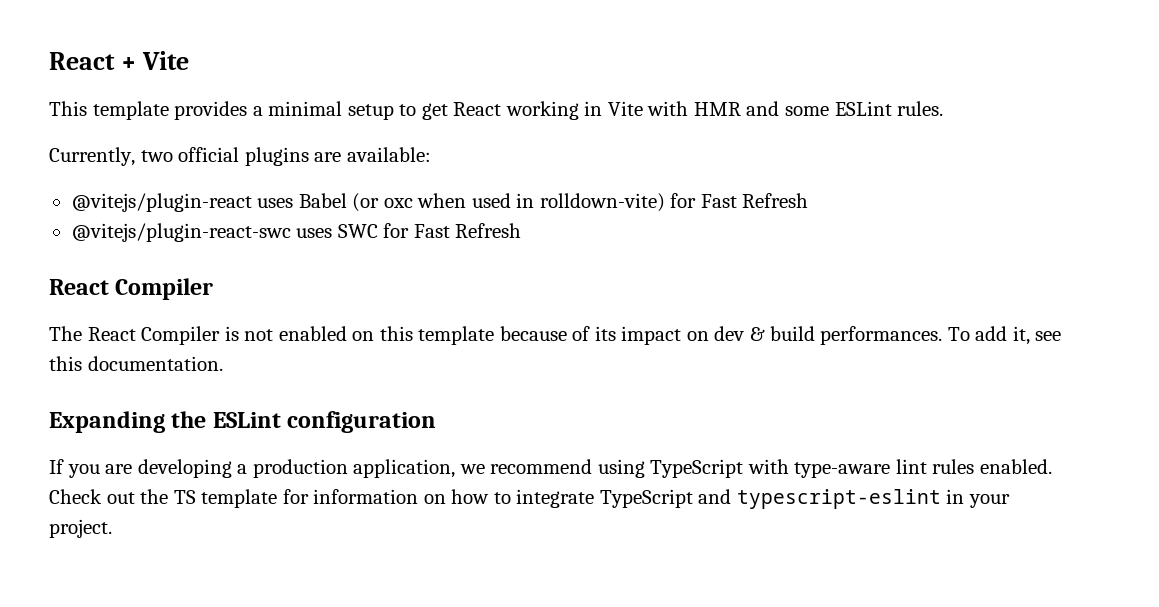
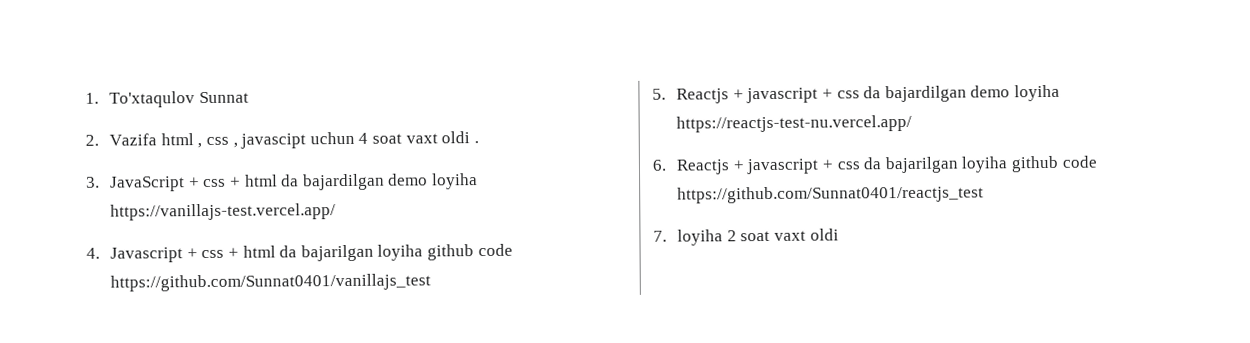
[49,51,190,70] [49,101,944,120] [49,147,431,166] [71,193,809,212] [71,223,522,242] [49,278,214,300] [49,326,1062,345] [49,356,223,371] [49,411,437,433] [49,459,1053,478] [49,489,1011,509] [49,519,112,538] React + Vite // This template provides a minimal setup to get React working in Vite with HMR and some ESLint rules. // Currently, two official plugins are available: // @vitejs/plugin-react uses Babel (or oxc when used in rolldown-vite) for Fast Refresh // @vitejs/plugin-react-swc uses SWC for Fast Refresh // React Compiler // The React Compiler is not enabled on this template because of its impact on dev & build performances. To add it, see this documentation. // Expanding the ESLint configuration // If you are developing a production application, we recommend using TypeScript with type-aware lint rules enabled. Check out the TS template for information on how to integrate TypeScript and typescript-eslint in your project. -> [85,91,249,108] [85,131,479,149] [86,173,478,192] [110,203,337,221] [86,243,513,263] [110,273,432,292] [652,84,1060,104] [676,114,913,133] [652,155,1097,175] [677,185,985,204] [653,228,839,246] 1. To'xtaqulov Sunnat // 2. Vazifa html , css , javascipt uchun 4 soat vaxt oldi . // 3. JavaScript + css + html da bajardilgan demo loyiha https://vanillajs-test.vercel.app/ // 4. Javascript + css + html da bajarilgan loyiha github code https://github.com/Sunnat0401/vanillajs_test // 5. Reactjs + javascript + css da bajardilgan demo loyiha https://reactjs-test-nu.vercel.app/ // 6. Reactjs + javascript + css da bajarilgan loyiha github code https://github.com/Sunnat0401/reactjs_test // 7. loyiha 2 soat vaxt oldi

